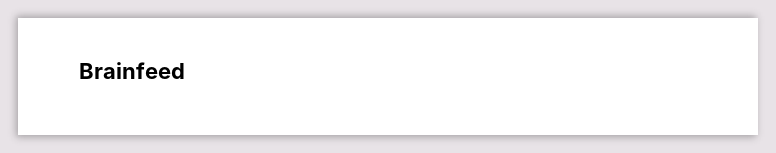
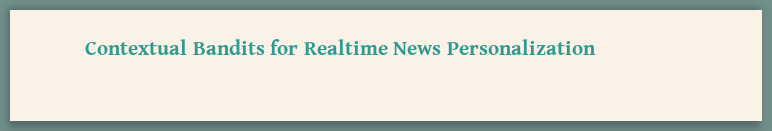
[79,62,185,79] Brainfeed -> [85,39,596,55] Contextual Bandits for Realtime News Personalization

